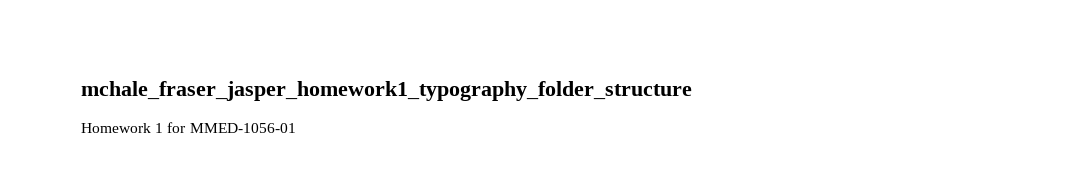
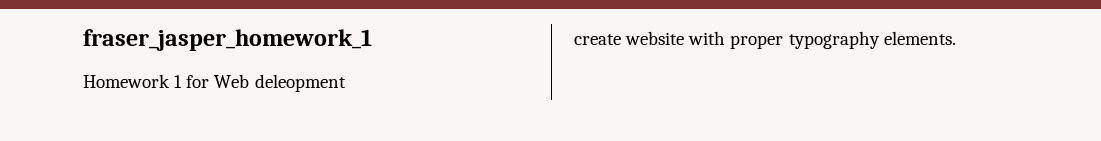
[81,81,692,101] mchale_fraser_jasper_homework1_typography_folder_structure -> [83,29,372,51] fraser_jasper_homework_1
[189,123,296,133] MMED-1056-01 -> [214,74,346,92] [574,31,956,49] Web deleopment // create website with proper typography elements.

